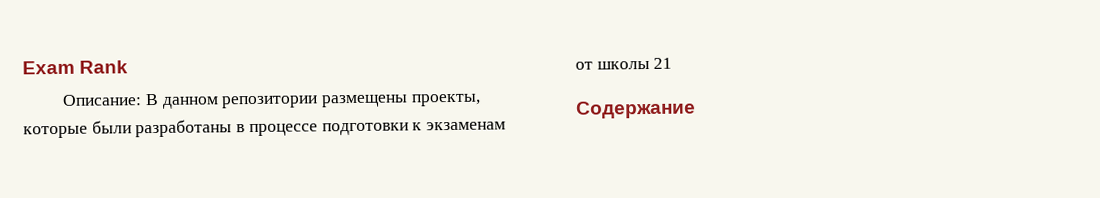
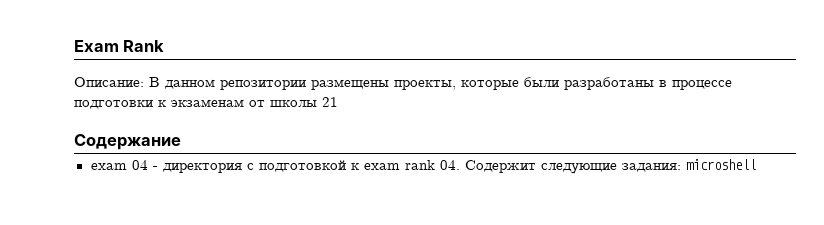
(696, 109) none -> [90,159,756,174] // exam 04 - директория с подготовкой к exam rank 04. Содержит следующие задания: microshell

